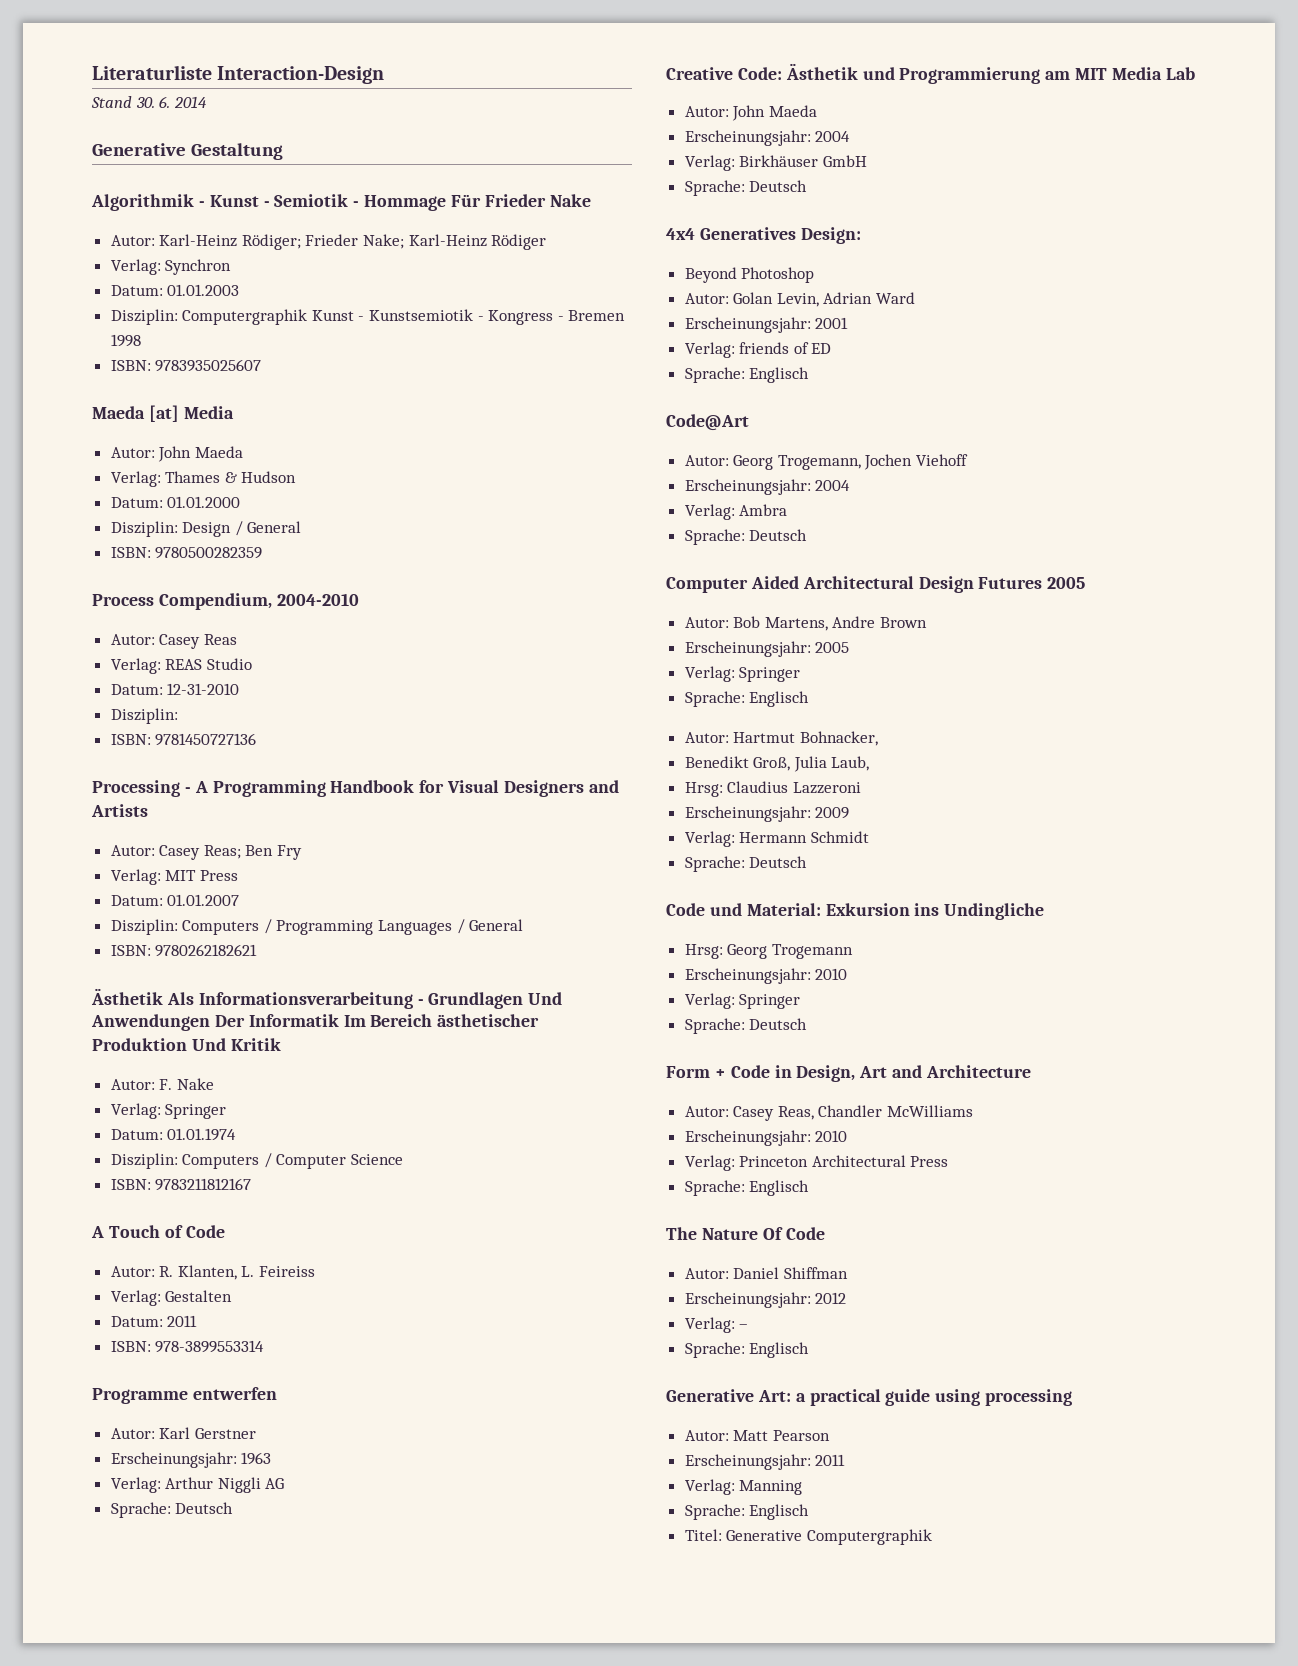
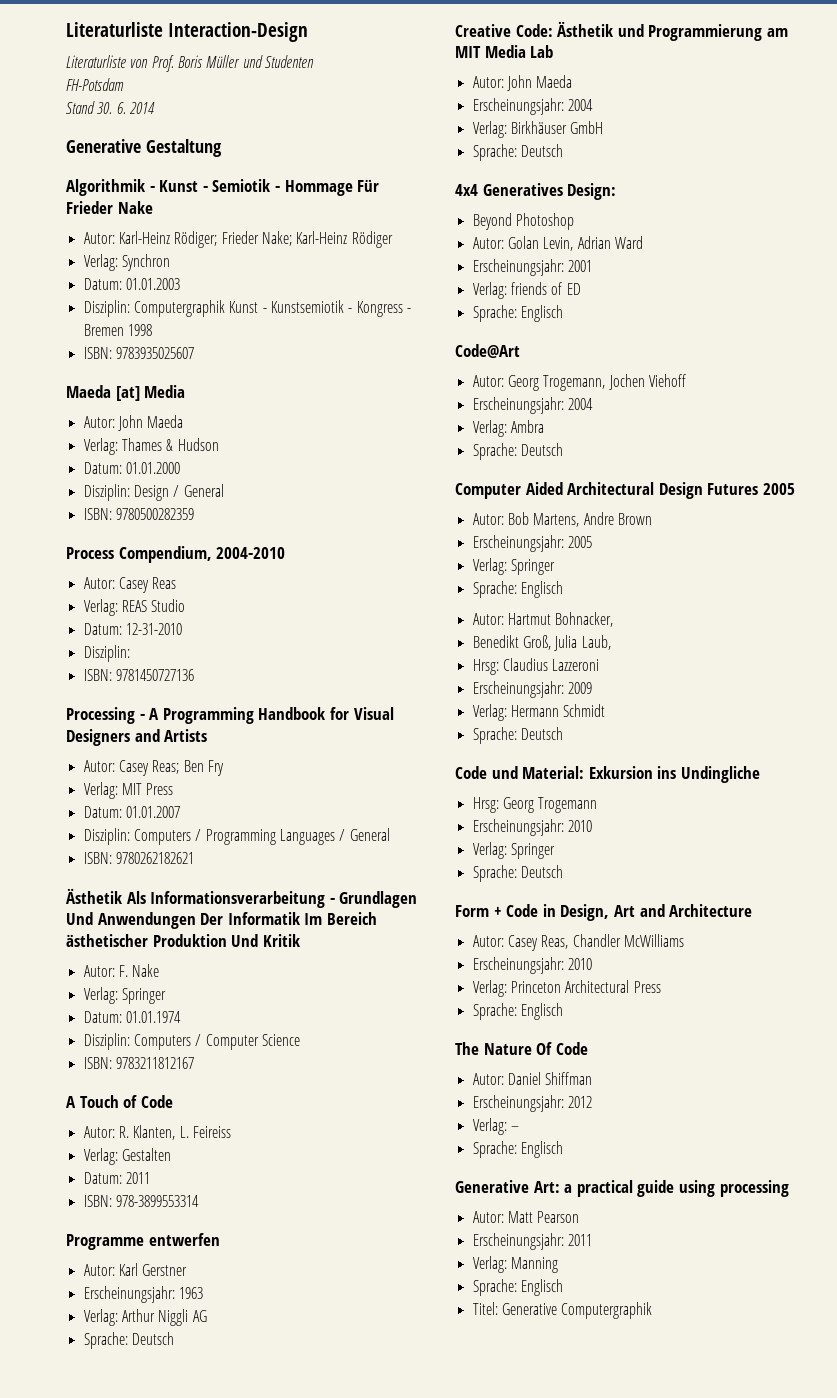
(385, 75) none -> [66,55,314,72] [66,78,124,91] // Literaturliste von Prof. Boris Müller und Studenten // FH-Potsdam

